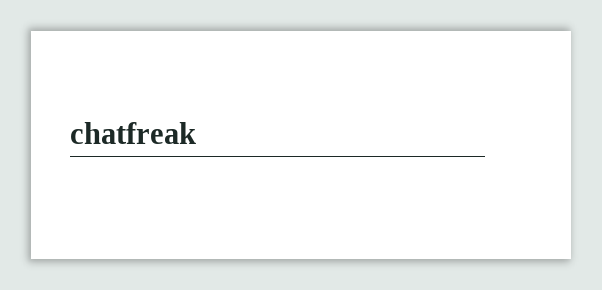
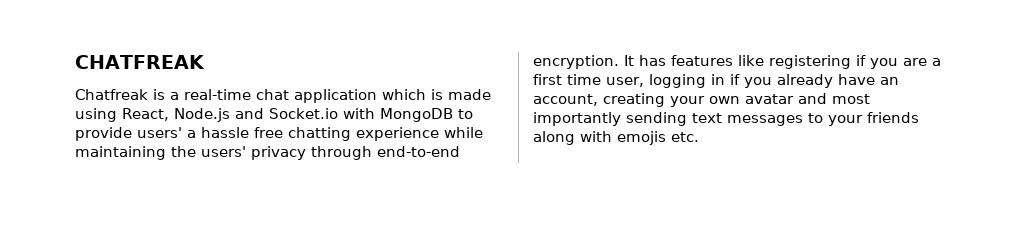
[70,122,196,144] chatfreak -> [75,55,205,69] [75,89,491,103] [75,108,473,122] [75,127,483,141] [75,146,460,160] [533,55,941,69] [533,74,899,88] [533,93,870,107] [533,112,919,126] [533,131,699,145] CHATFREAK // Chatfreak is a real-time chat application which is made using React, Node.js and Socket.io with MongoDB to provide users' a hassle free chatting experience while maintaining the users' privacy through end-to-end encryption. It has features like registering if you are a first time user, logging in if you already have an account, creating your own avatar and most importantly sending text messages to your friends along with emojis etc.

